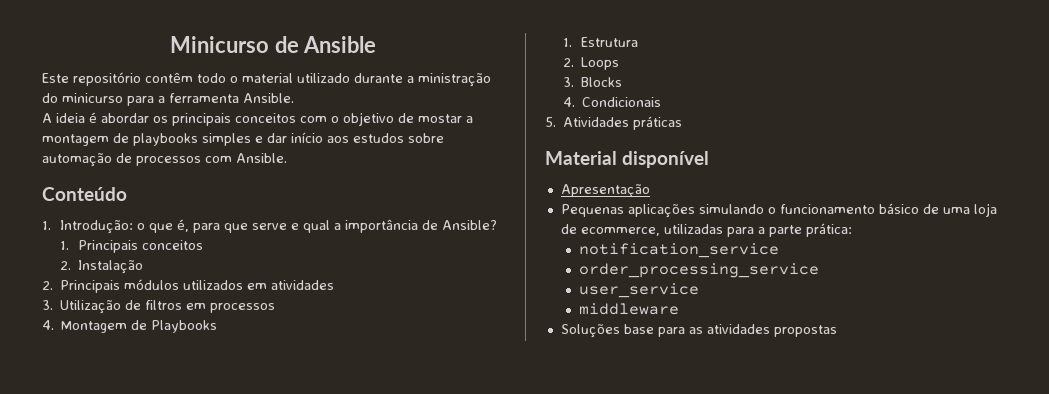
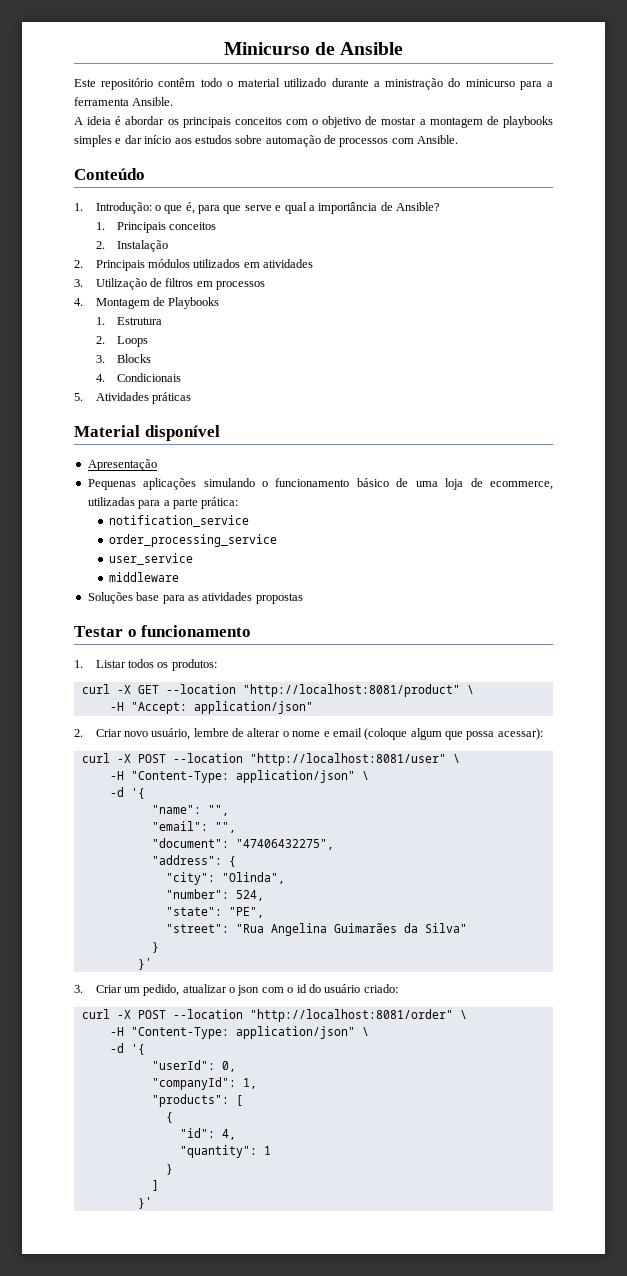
(837, 331) none -> [74,625,252,637] [74,659,217,671] [81,684,474,697] [109,701,313,714] [74,728,543,740] [81,753,460,766] [109,770,369,783] [109,787,145,799] [151,805,229,816] [151,821,236,833] [151,838,334,850] [151,855,236,867] [165,872,285,885] [165,889,264,901] [165,907,264,918] [165,923,467,936] [151,942,159,953] [137,958,152,970] [74,984,398,996] [81,1009,467,1022] [109,1026,369,1039] [109,1043,145,1055] [151,1060,236,1072] [151,1077,257,1090] [151,1094,243,1107] [165,1112,173,1123] [179,1128,236,1140] [179,1145,271,1158] [165,1164,173,1175] [151,1180,159,1191] [137,1197,152,1209] // Testar o funcionamento // 1. Listar todos os produtos: // curl -X GET --location "http://localhost:8081/product" \ // -H "Accept: application/json" // 2. Criar novo usuário, lembre de alterar o nome e email (coloque algum que possa acessar): // curl -X POST --location "http://localhost:8081/user" \ // -H "Content-Type: application/json" \ // -d '{ // "name": "", // "email": "", // "document": "47406432275", // "address": { // "city": "Olinda", // "number": 524, // "state": "PE", // "street": "Rua Angelina Guimarães da Silva" // } // }' // 3. Criar um pedido, atualizar o json com o id do usuário criado: // curl -X POST --location "http://localhost:8081/order" \ // -H "Content-Type: application/json" \ // -d '{ // "userId": 0, // "companyId": 1, // "products": [ // { // "id": 4, // "quantity": 1 // } // ] // }'

